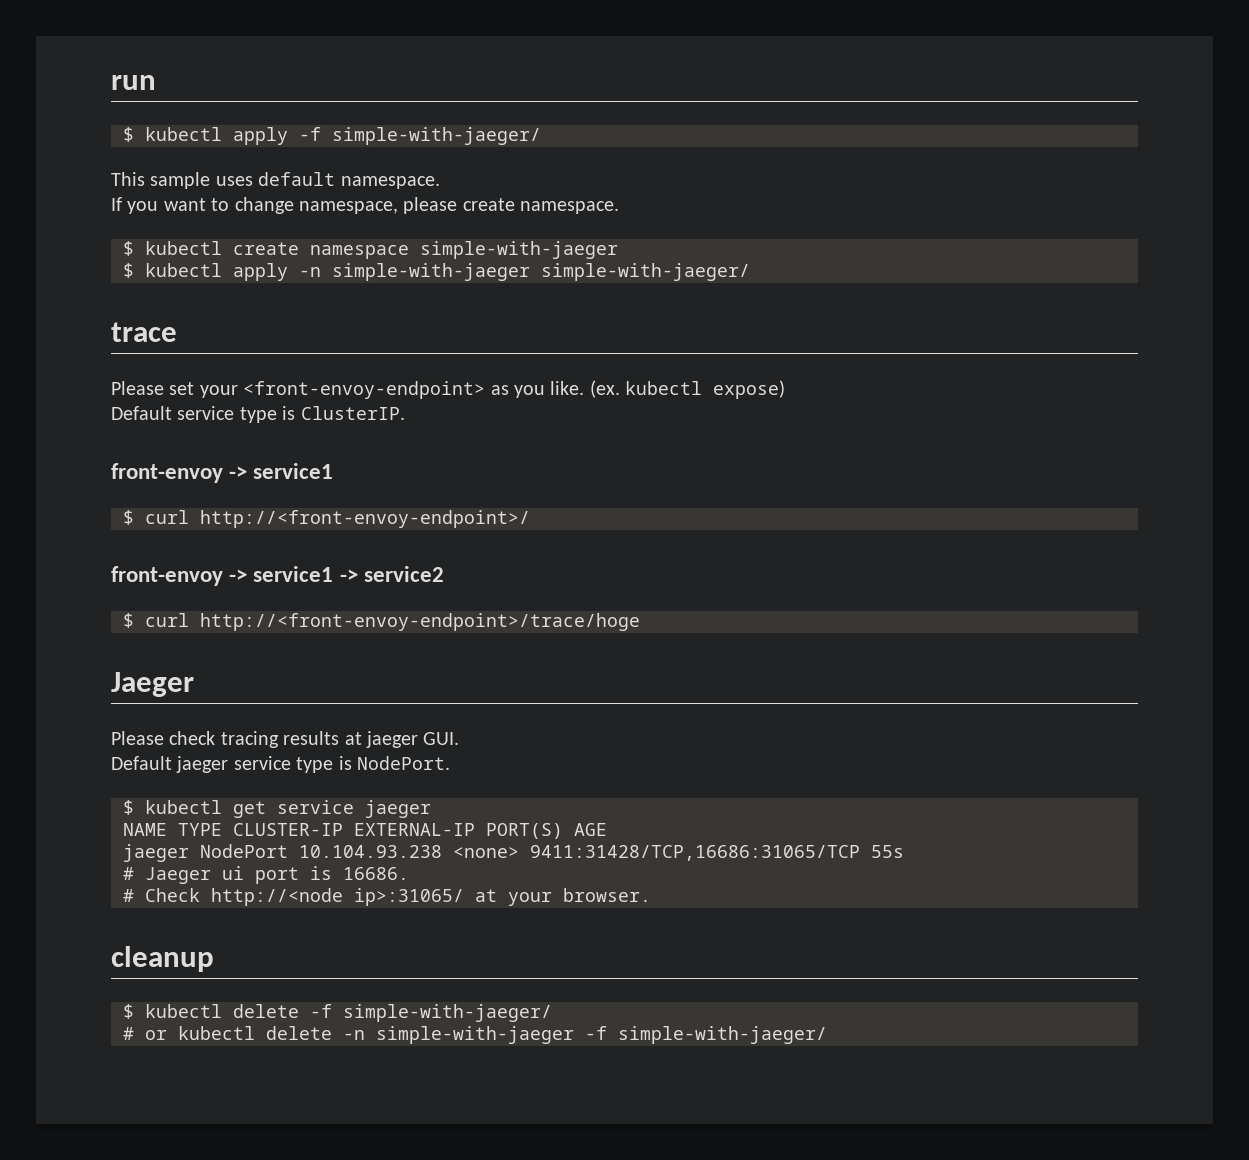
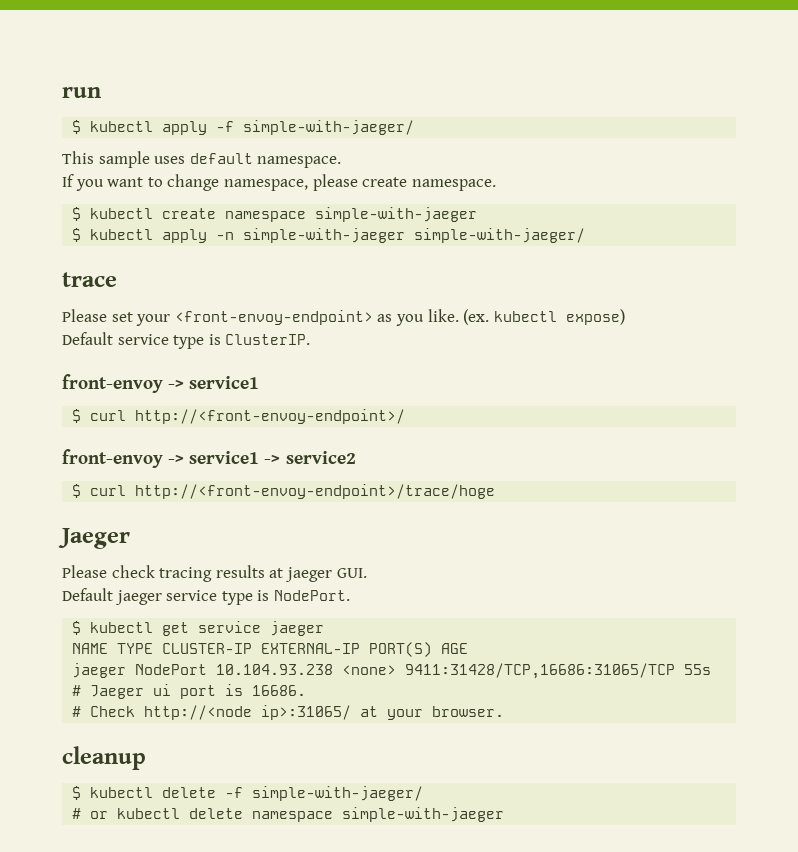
[343,1026,827,1044] -n simple-with-jaeger -f simple-with-jaeger/ -> [252,807,505,822] namespace simple-with-jaeger

